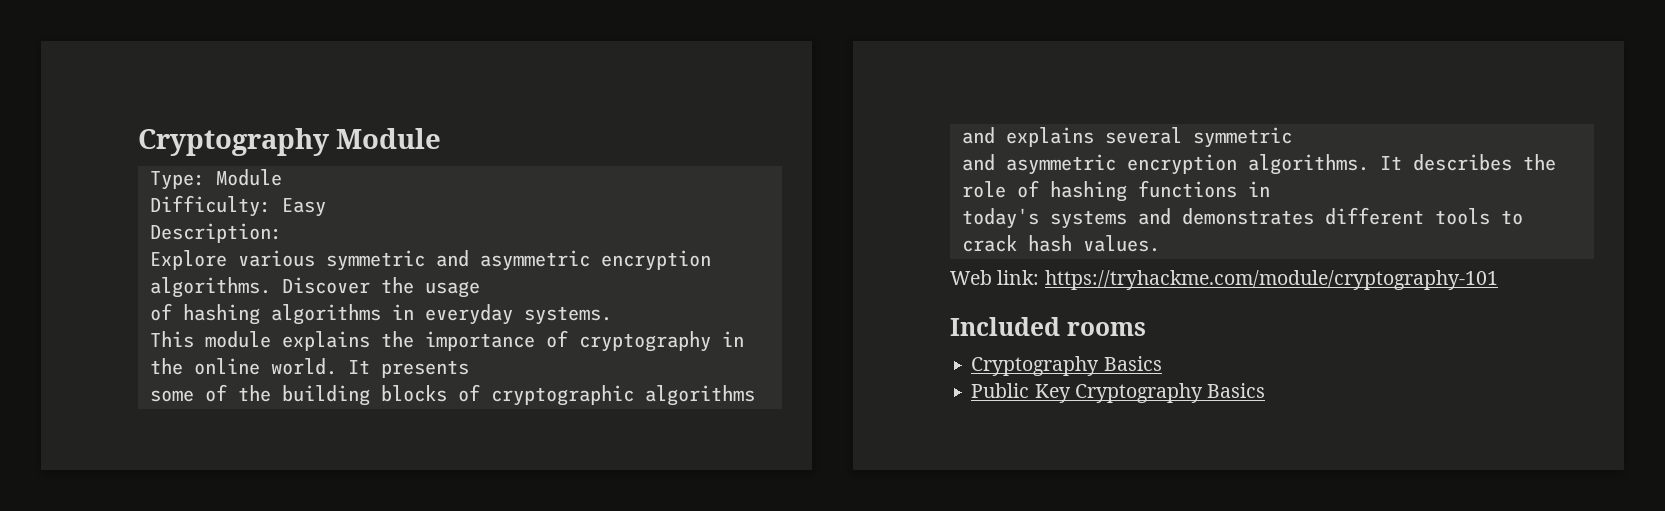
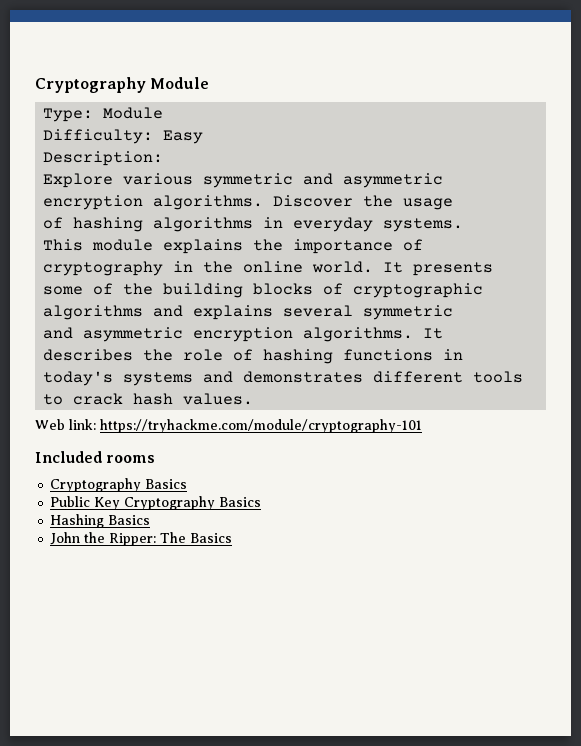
(1266, 390) none -> [50,514,151,528] [50,532,233,546] // Hashing Basics // John the Ripper: The Basics

